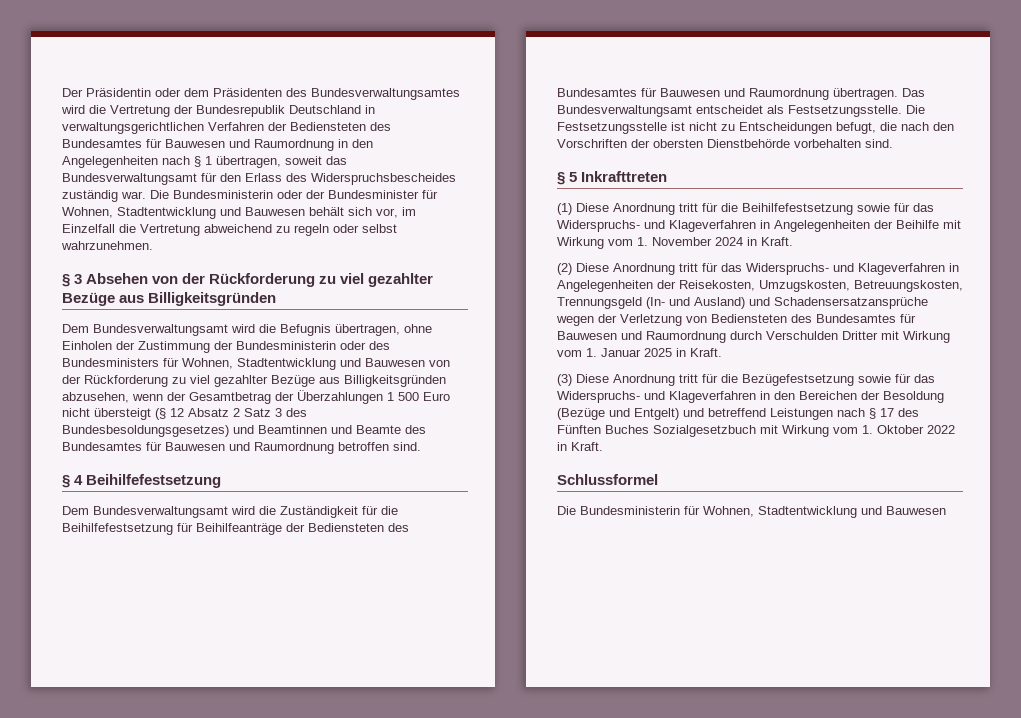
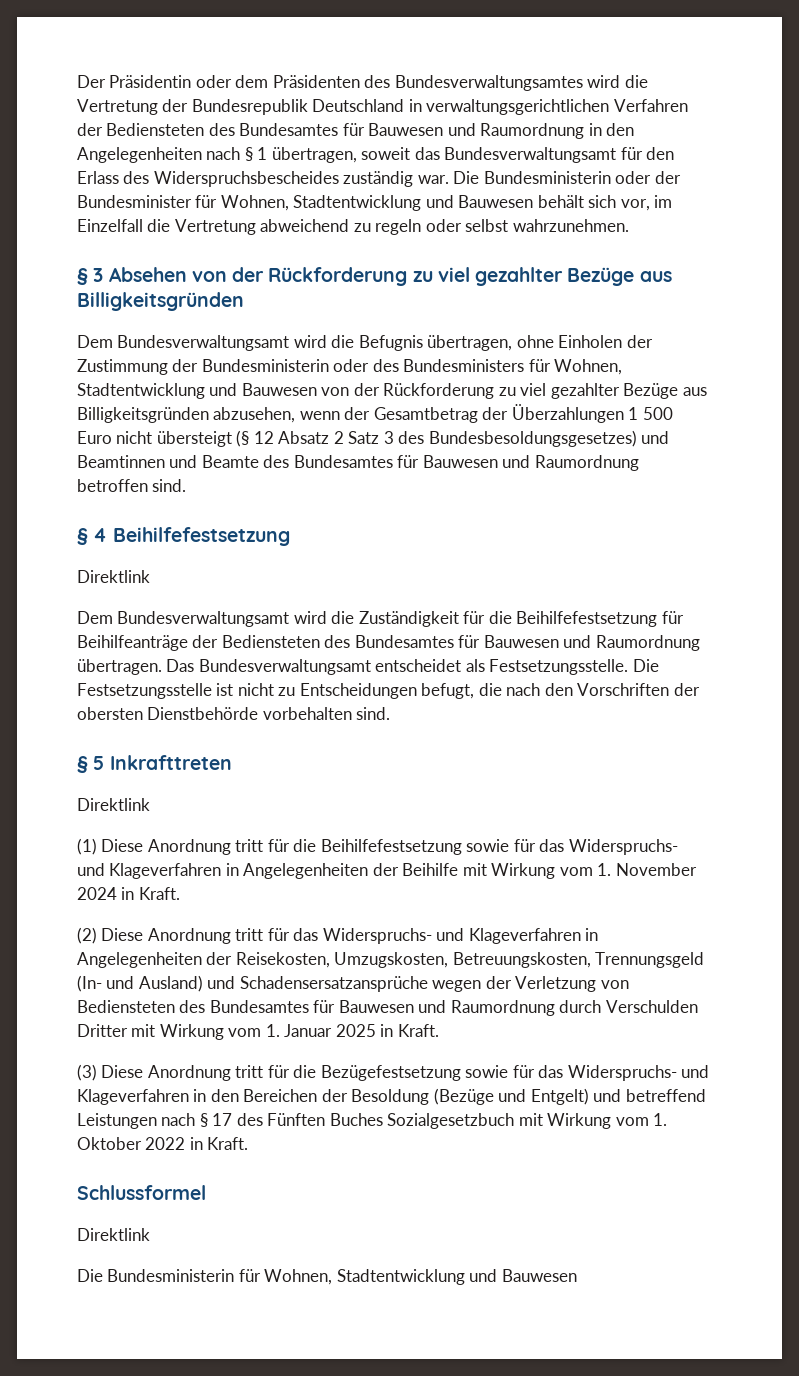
(222, 481) none -> [77,570,150,583] // Direktlink
(668, 176) none -> [77,798,150,811] // Direktlink
(658, 479) none -> [77,1228,150,1241] // Direktlink

